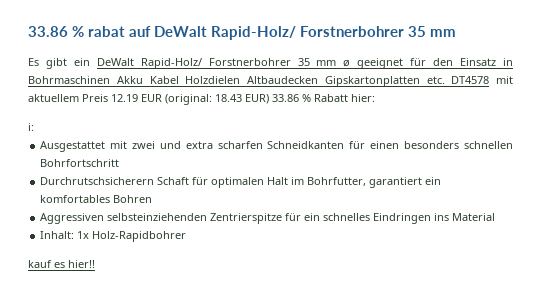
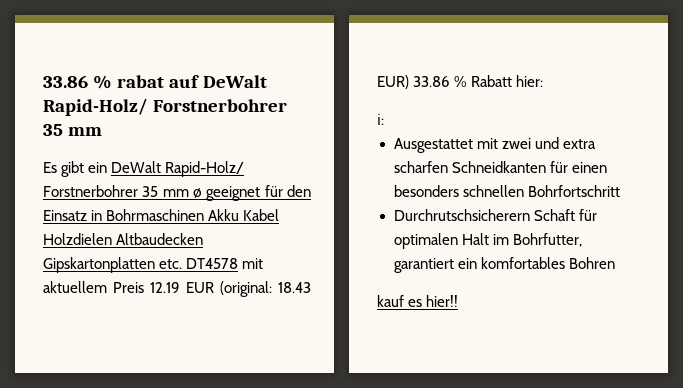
[40,213,496,224] [40,231,187,242] // Aggressiven selbsteinziehenden Zentrierspitze für ein schnelles Eindringen ins Material // Inhalt: 1x Holz-Rapidbohrer -> (615, 263) none

